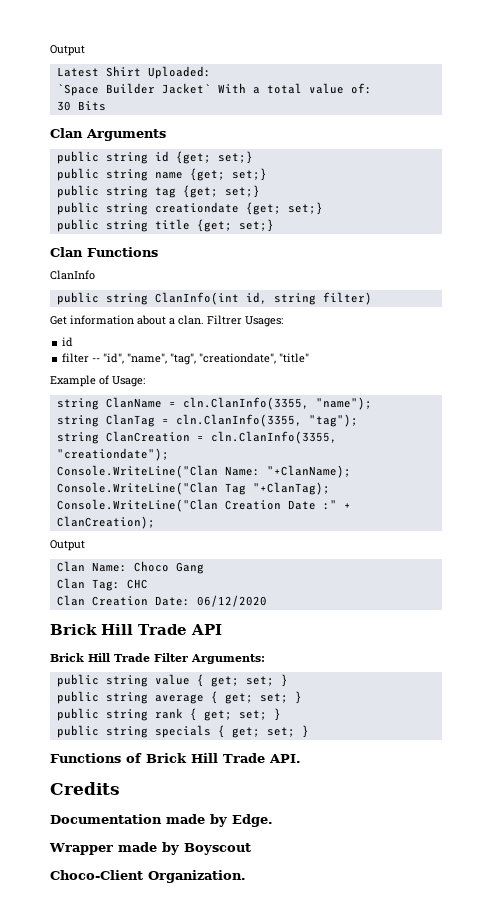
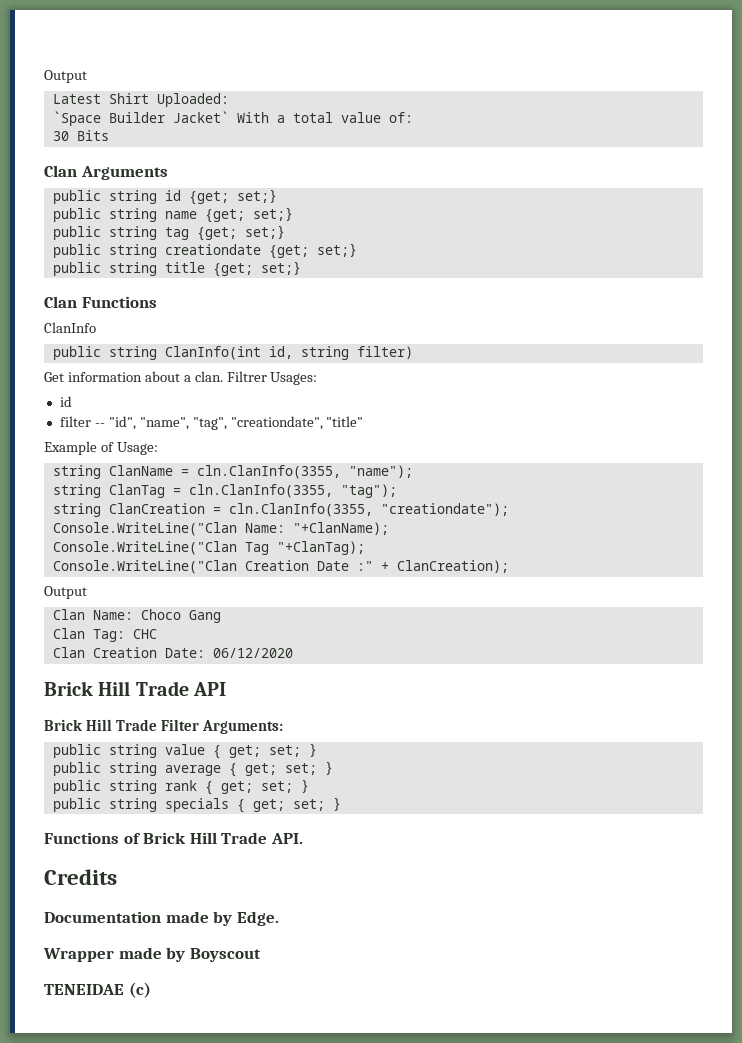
[50,870,246,883] Choco-Client Organization. -> [44,982,151,998] TENEIDAE (c)

